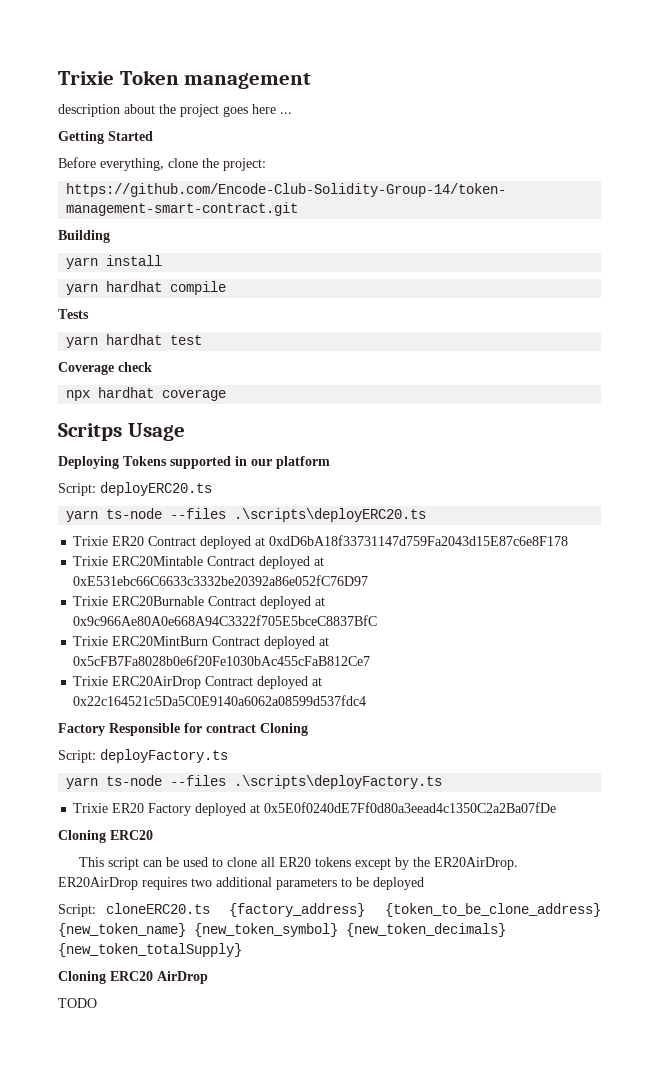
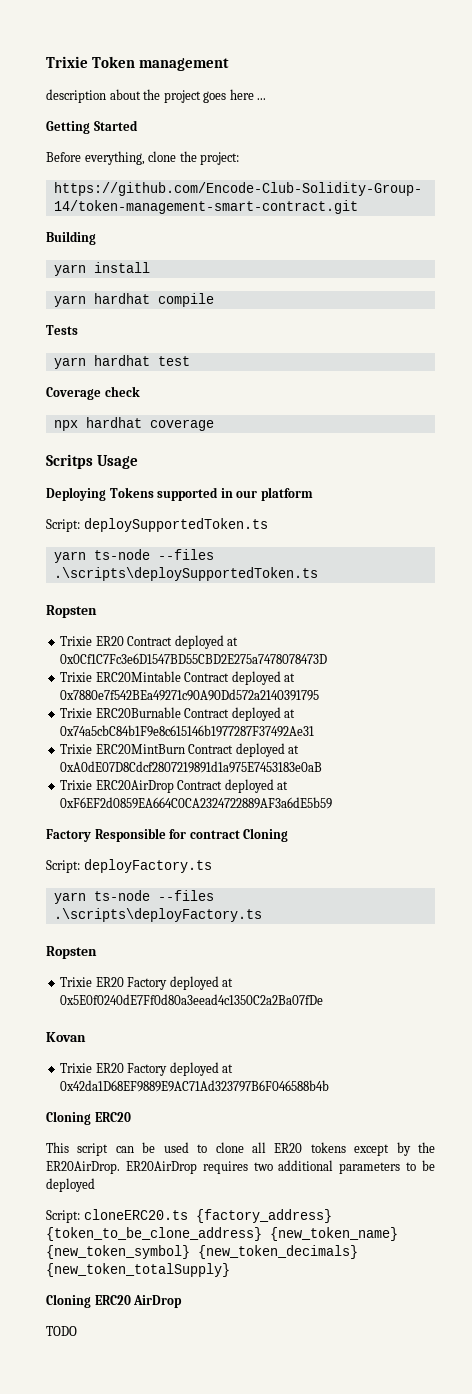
[100,482,212,496] [66,508,427,522] deployERC20.ts // yarn ts-node --files .\scripts\deployERC20.ts -> [83,518,268,532] [53,549,214,563] [53,567,318,581] [46,605,97,618] deploySupportedToken.ts // yarn ts-node --files .\scripts\deploySupportedToken.ts // Ropsten
[269,535,569,546] 0xdD6bA18f33731147d759Fa2043d15E87c6e8F178 -> [60,653,328,664] 0x0Cf1C7Fc3e6D1547BD55CBD2E275a7478078473D
[73,575,369,586] 0xE531ebc66C6633c3332be20392a86e052fC76D97 -> [60,689,320,701] 0x7880e7f542BEa49271c90A90Dd572a2140391795
[73,615,378,626] 0x9c966Ae80A0e668A94C3322f705E5bceC8837BfC -> [60,725,315,737] 0x74a5cbC84b1F9e8c615146b1977287F37492Ae31
[73,655,371,666] 0x5cFB7Fa8028b0e6f20Fe1030bAc455cFaB812Ce7 -> [60,761,323,773] 0xA0dE07D8Cdcf2807219891d1a975E7453183e0aB
[73,695,367,706] 0x22c164521c5Da5C0E9140a6062a08599d537fdc4 -> [60,797,333,809] 0xF6EF2d0859EA664C0CA2324722889AF3a6dE5b59
(443, 782) none -> [46,946,97,959] // Ropsten
(557, 807) none -> [46,1032,86,1042] [60,1062,234,1076] [60,1080,330,1092] // Kovan // Trixie ER20 Factory deployed at 0x42da1D68EF9889E9AC71Ad323797B6F046588b4b

